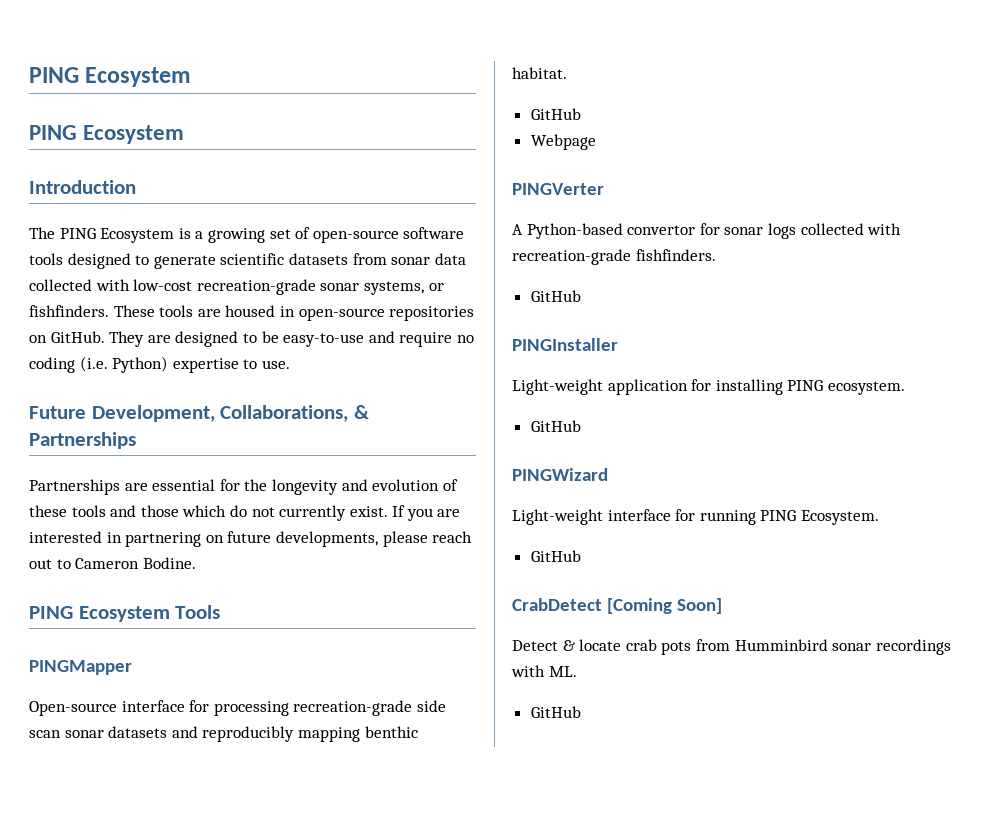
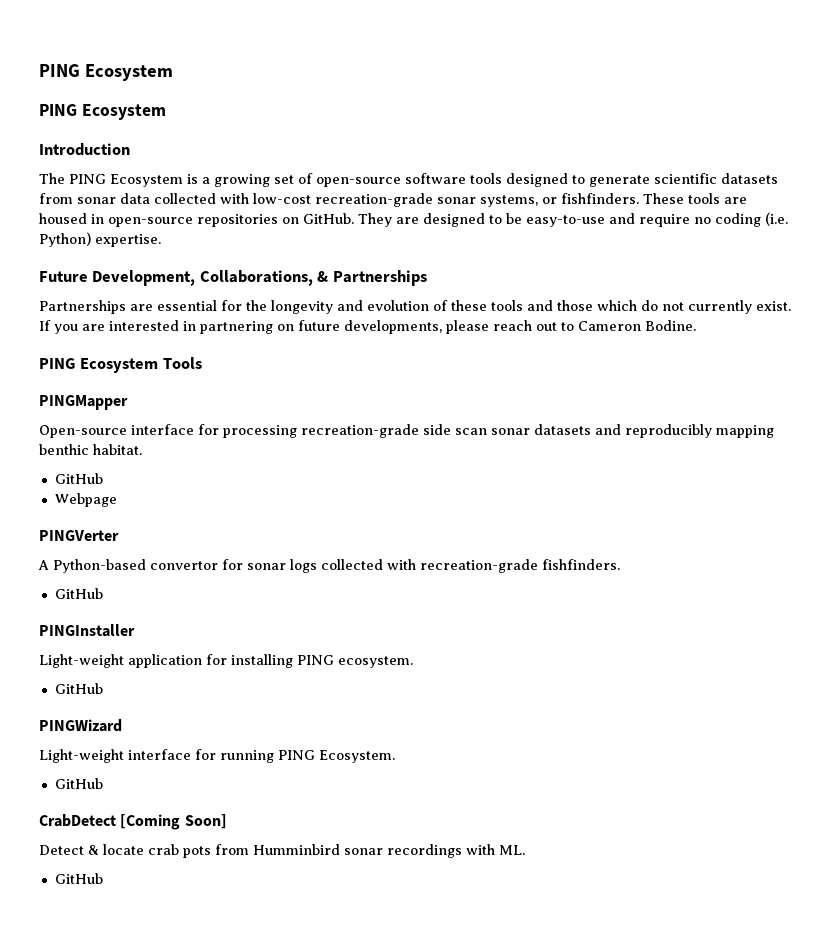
[172,358,290,373] expertise to use. -> [95,234,161,247] expertise.

